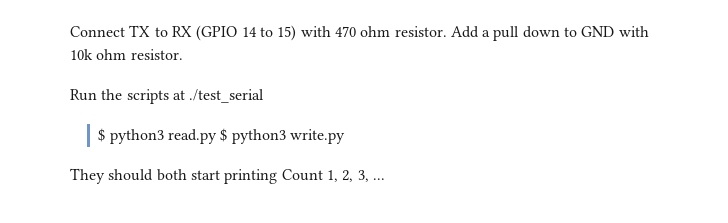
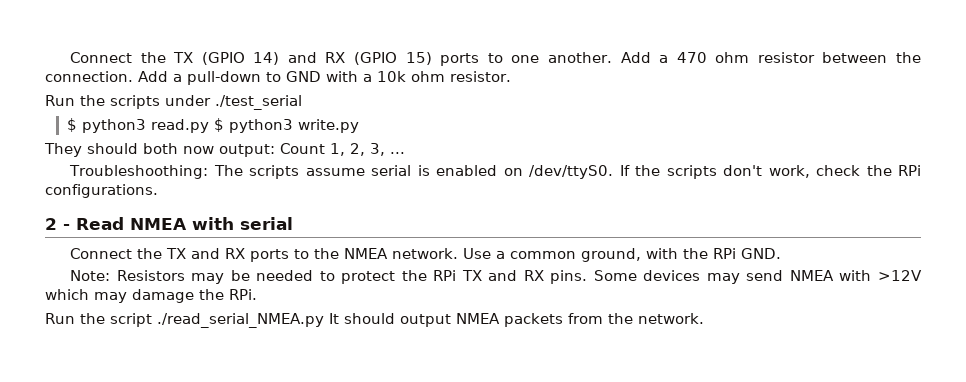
[70,25,560,41] Connect TX to RX (GPIO 14 to 15) with 470 ohm resistor. Add a pull down -> [70,52,922,66] [45,71,261,85] Connect the TX (GPIO 14) and RX (GPIO 15) ports to one another. Add a 470 ohm resistor between the connection. Add a pull-down
(649, 31) none -> [363,74,372,82] a
[172,90,185,100] at -> [165,95,211,106] under
[190,169,278,184] start printing -> [183,144,275,157] now output:
(385, 179) none -> [69,165,922,179] [45,184,158,198] [45,217,293,230] [70,248,782,262] [70,270,923,284] [45,289,257,303] [45,313,704,328] // Troubleshoothing: The scripts assume serial is enabled on /dev/ttyS0. If the scripts don't work, check the RPi configurations. // 2 - Read NMEA with serial // Connect the TX and RX ports to the NMEA network. Use a common ground, with the RPi GND. // Note: Resistors may be needed to protect the RPi TX and RX pins. Some devices may send NMEA with >12V which may damage the RPi. // Run the script ./read_serial_NMEA.py It should output NMEA packets from the network.

